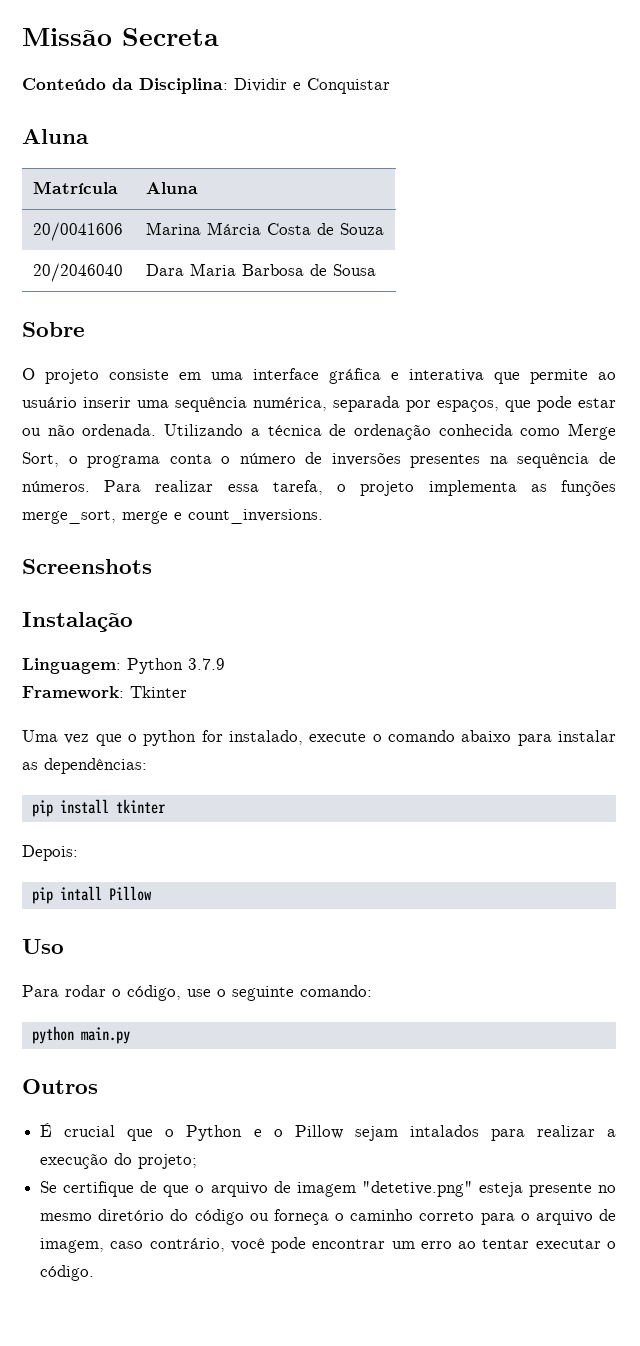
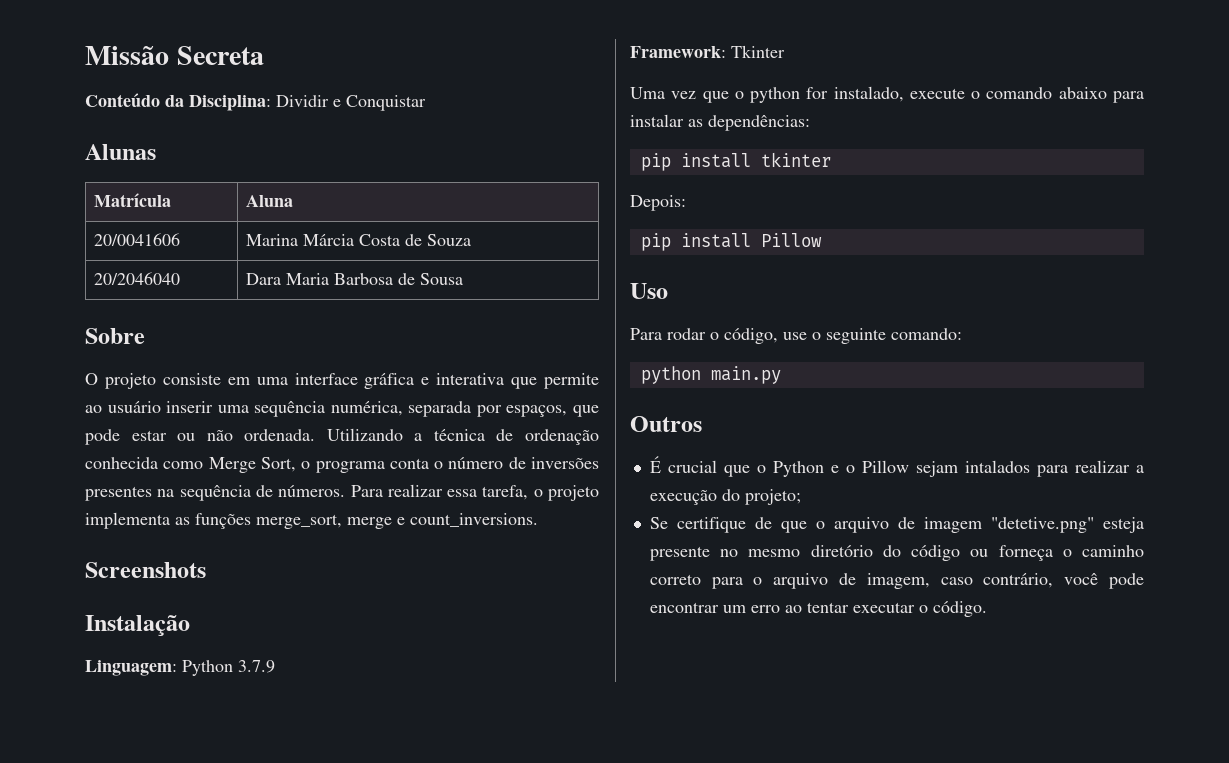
[22,129,89,144] Aluna -> [85,144,156,160] Alunas
[59,886,102,901] intall -> [680,233,751,248] install

